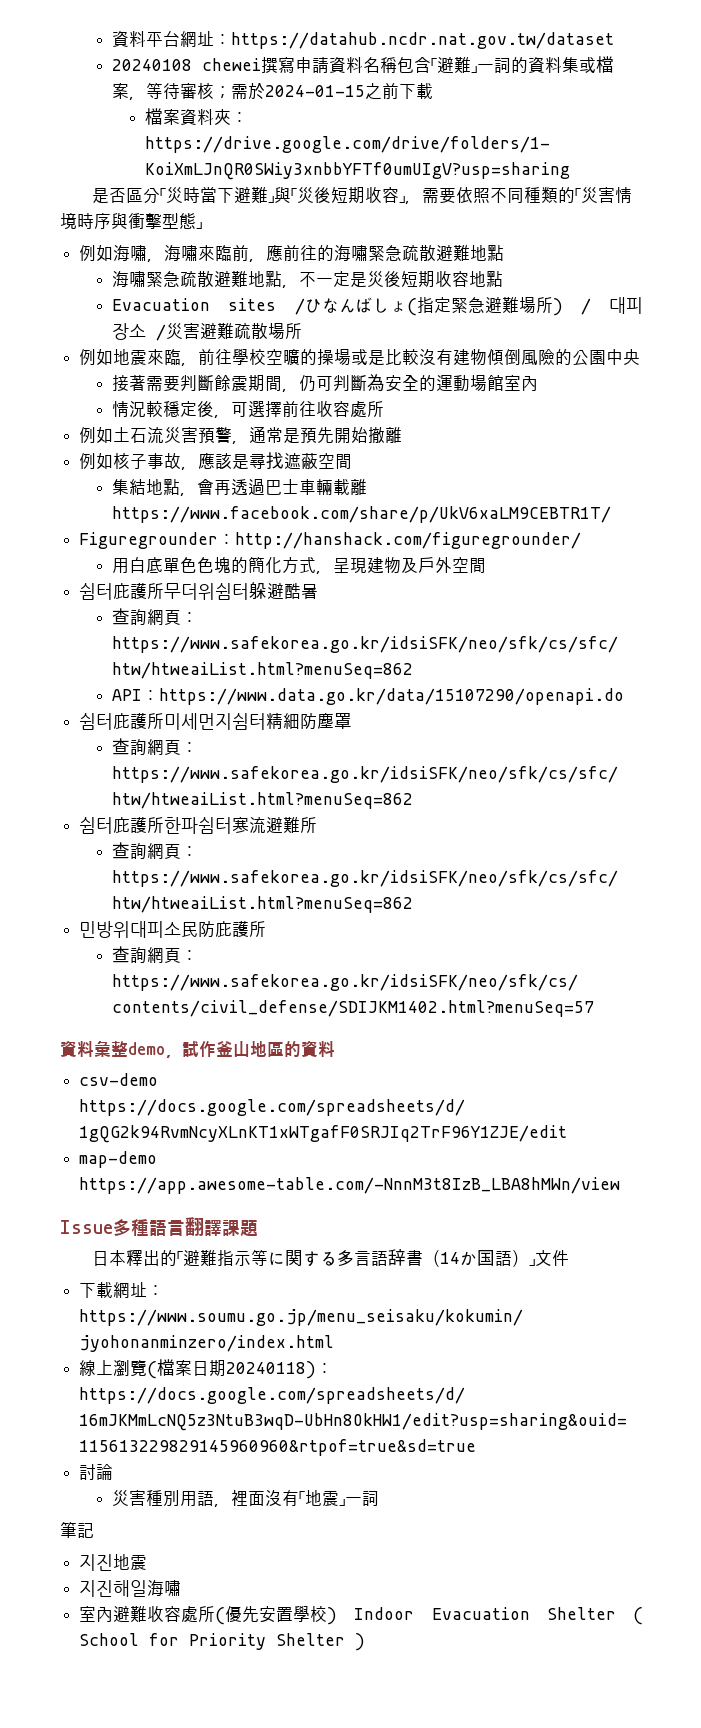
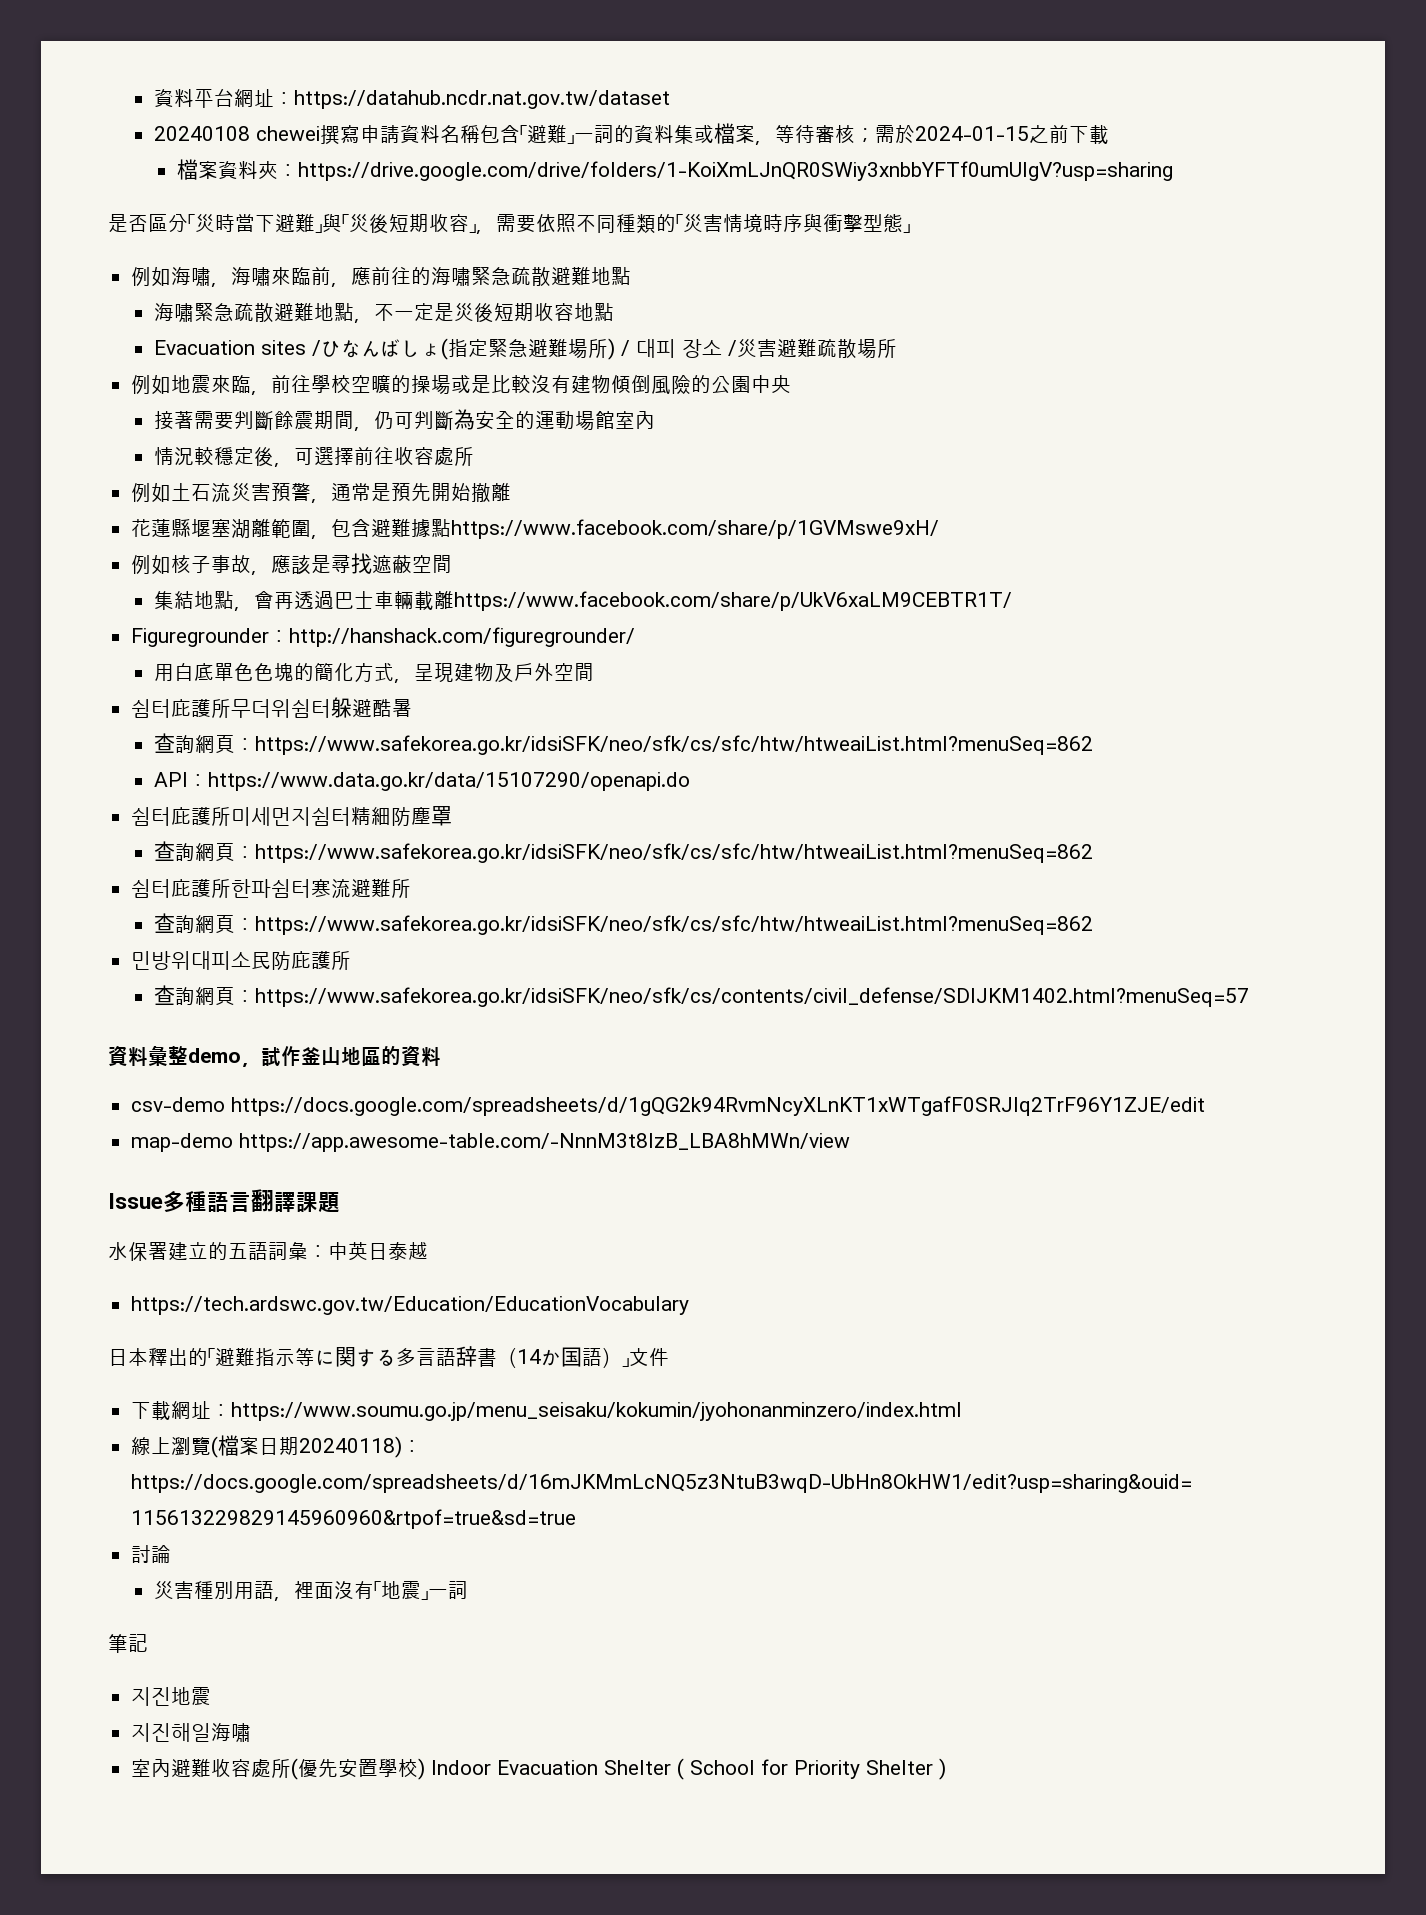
(403, 435) none -> [131,519,940,539] // 花蓮縣堰塞湖離範圍，包含避難據點https://www.facebook.com/share/p/1GVMswe9xH/
(258, 1228) none -> [108,1242,428,1261] [131,1296,690,1315] // 水保署建立的五語詞彙：中英日泰越 // https://tech.ardswc.gov.tw/Education/EducationVocabulary

